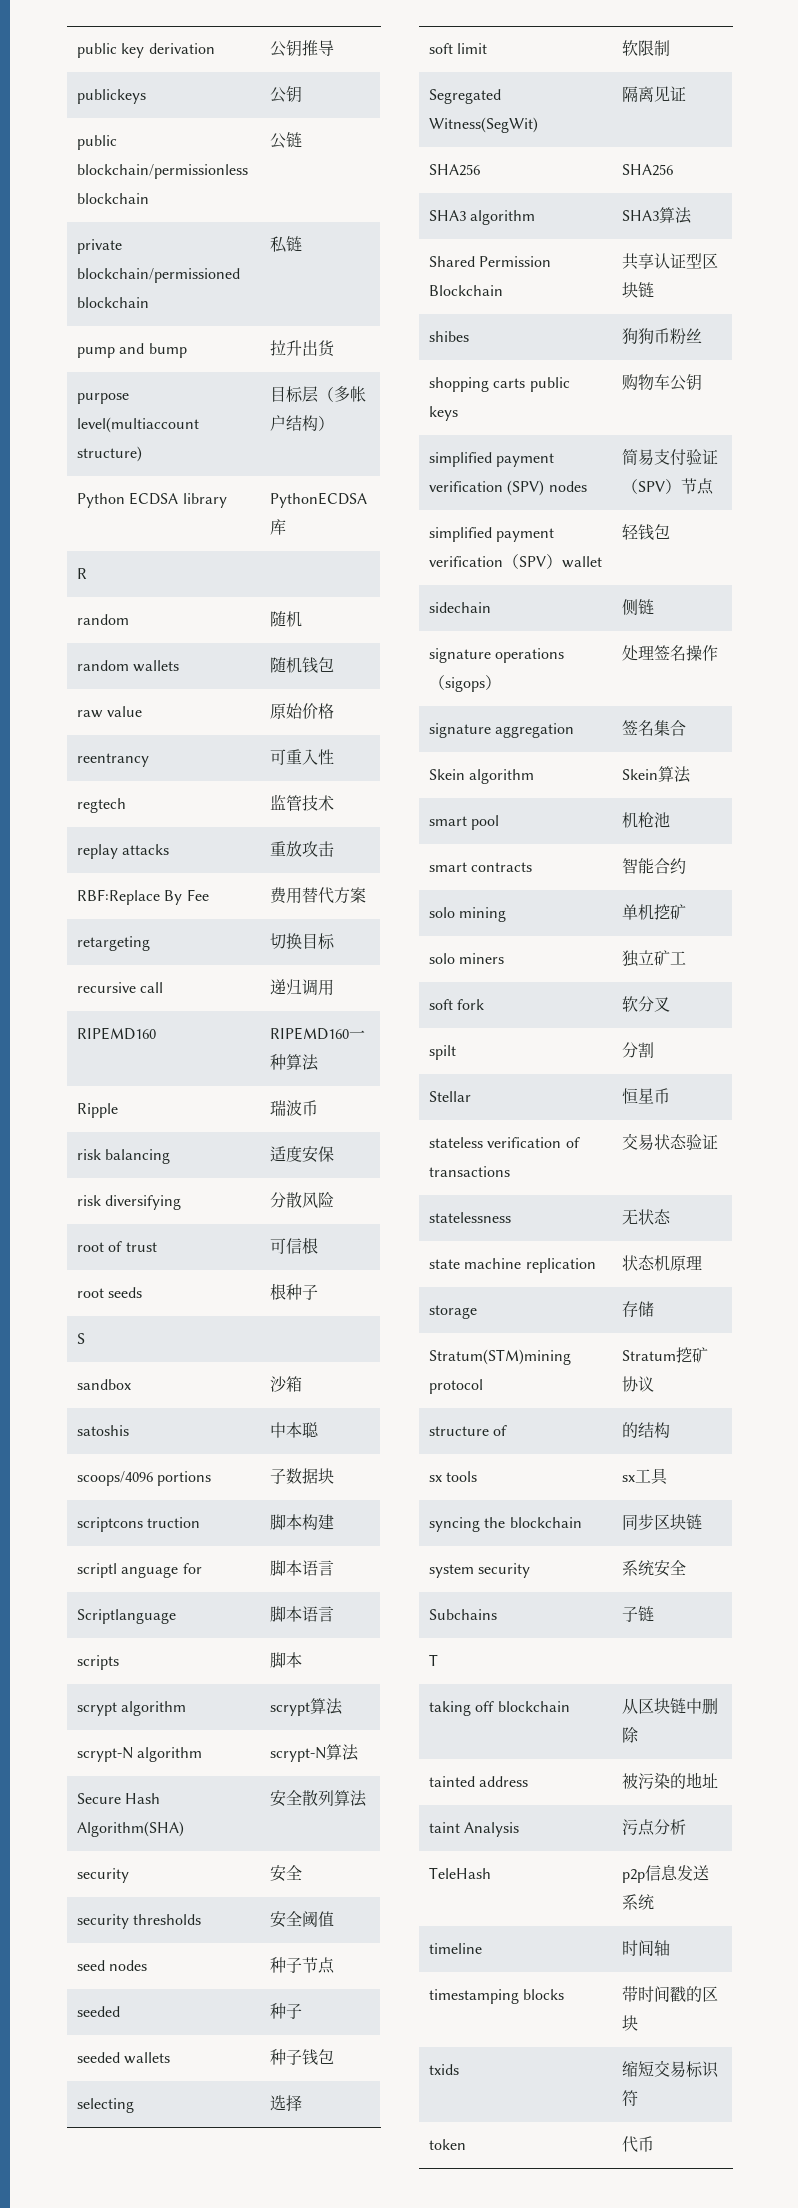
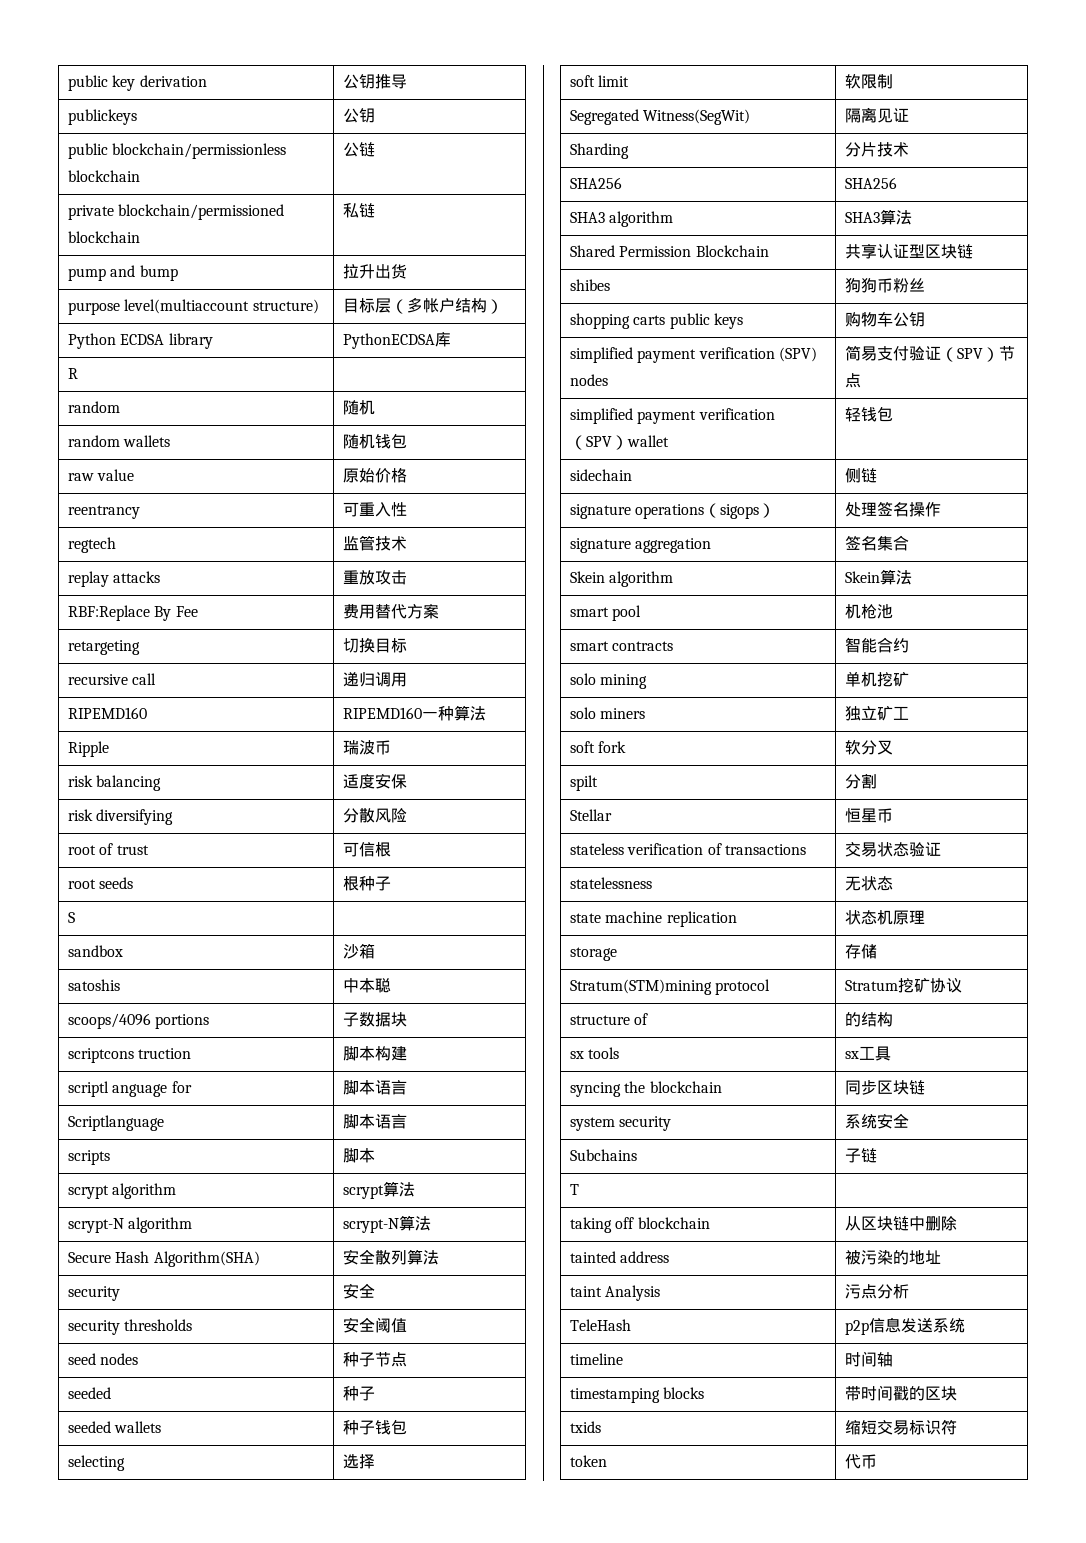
(687, 94) none -> [569,143,629,159] [844,142,909,157] // Sharding | 分片技术

